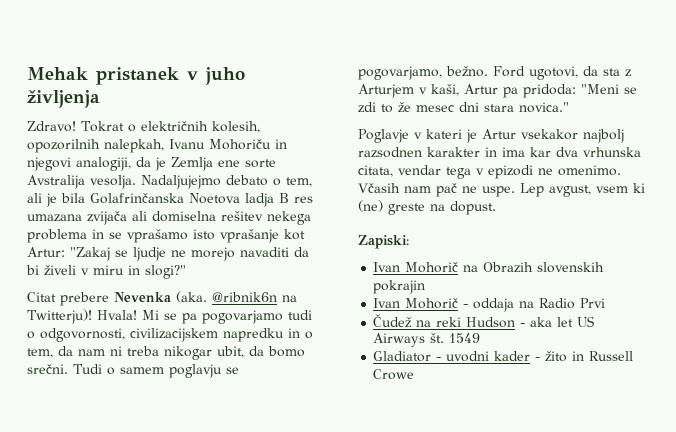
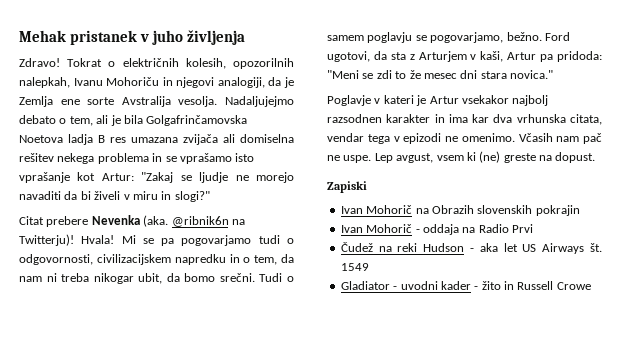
[90,193,184,204] Golafrinčanska -> [146,115,248,126] Golgafrinčamovska
[358,235,409,249] Zapiski: -> [327,181,367,193] Zapiski

